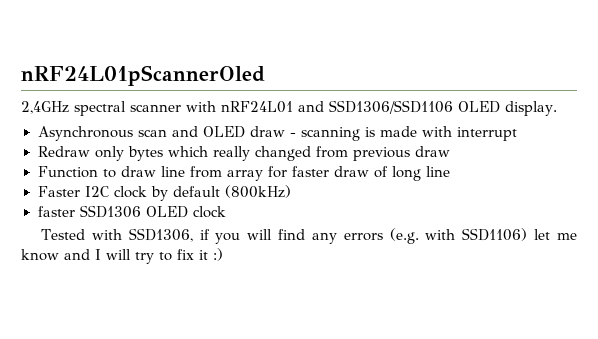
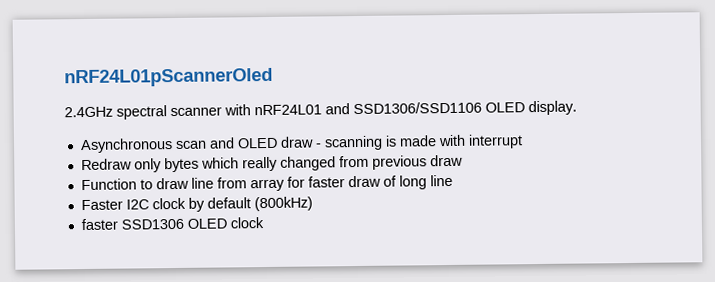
[21,101,69,114] 2,4GHz -> [64,106,113,118] 2.4GHz
[41,228,577,244] [21,248,223,264] // Tested with SSD1306, if you will find any errors (e.g. with SSD1106) let me know and I will try to fix it :) -> (264, 223) none

